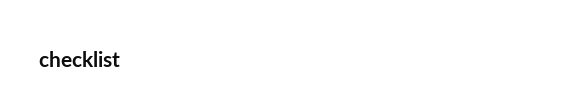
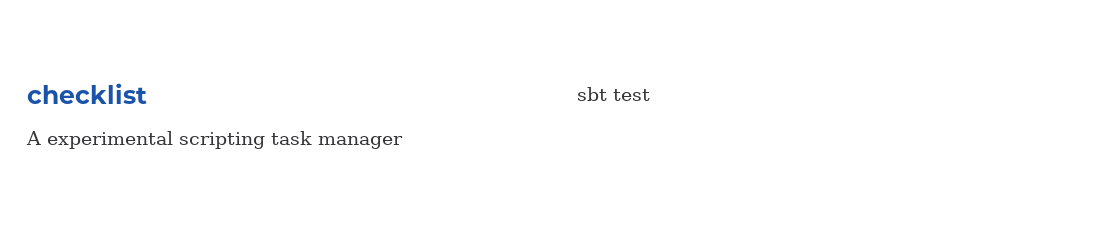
(120, 59) none -> [26,131,403,149] [577,87,650,101] // A experimental scripting task manager // sbt test

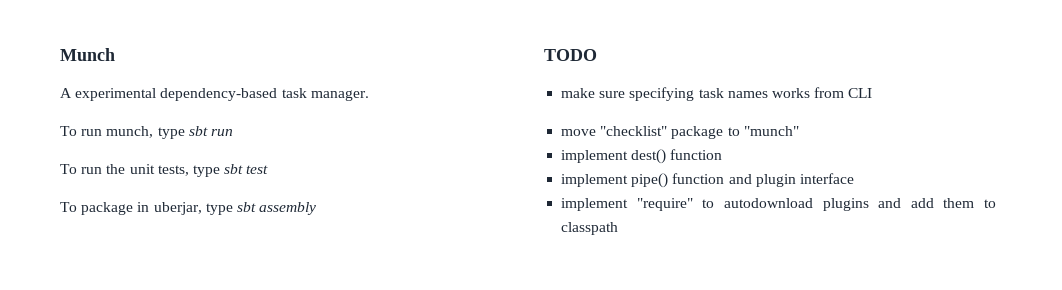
[27,83,147,104] checklist -> [60,48,115,61] Munch
[179,131,403,149] [577,87,650,101] scripting task manager // sbt test -> [160,88,369,101] [60,126,233,139] [60,164,269,177] [60,202,317,215] [544,49,597,61] [561,87,873,101] [561,126,799,139] [561,149,723,164] [561,173,854,188] [561,198,996,211] [561,222,619,235] dependency-based task manager. // To run munch, type sbt run // To run the unit tests, type sbt test // To package in uberjar, type sbt assembly // TODO // make sure specifying task names works from CLI // move "checklist" package to "munch" // implement dest() function // implement pipe() function and plugin interface // implement "require" to autodownload plugins and add them to classpath

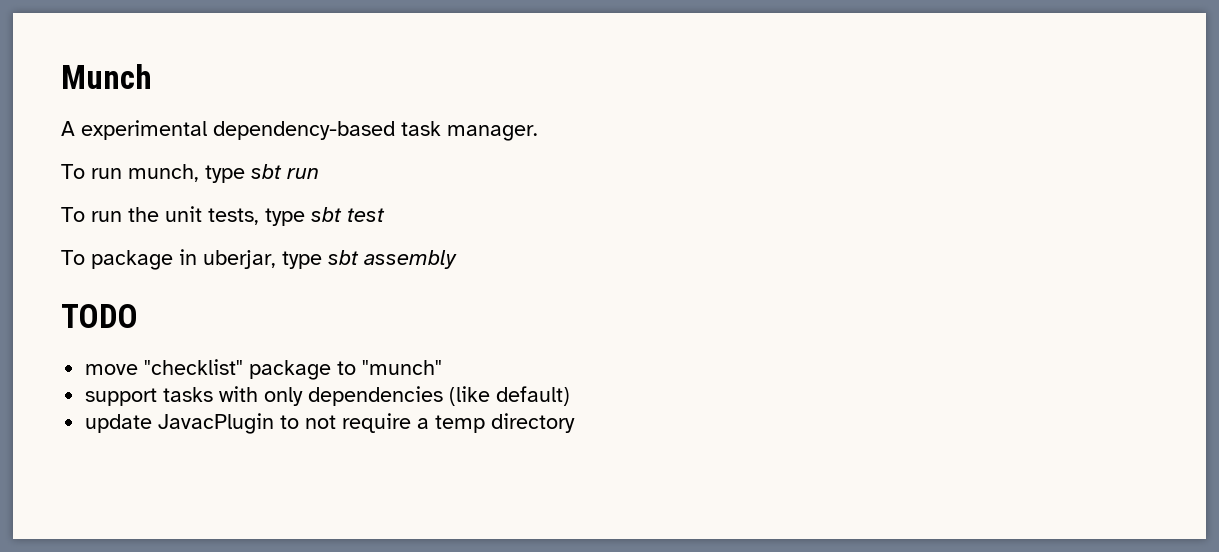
[561,87,873,101] // make sure specifying task names works from CLI -> (138, 316) none
[561,149,723,164] [561,173,854,188] [561,198,996,211] [561,222,619,235] implement dest() function // implement pipe() function and plugin interface // implement "require" to autodownload plugins and add them to classpath -> [85,386,571,406] [85,413,576,434] support tasks with only dependencies (like default) // update JavacPlugin to not require a temp directory

